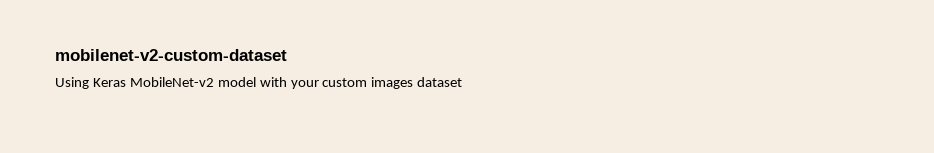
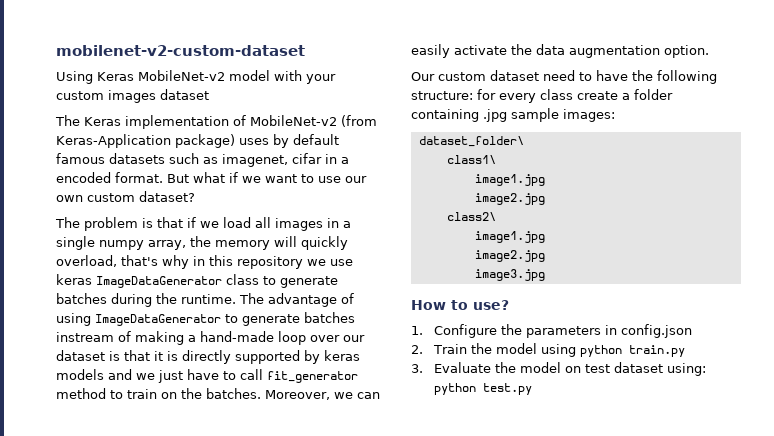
(463, 82) none -> [55,115,377,129] [56,134,339,148] [56,153,349,167] [56,172,367,183] [56,191,195,202] [55,217,351,231] [56,236,348,250] [56,255,353,269] [56,274,338,288] [56,293,354,307] [56,312,355,326] [56,331,365,345] [56,350,360,364] [56,369,358,383] [56,388,380,400] [411,44,709,58] [411,70,717,84] [411,89,673,103] [411,108,615,122] [418,136,524,147] [446,155,496,164] [474,174,545,186] [474,193,545,205] [446,212,496,221] [474,231,545,243] [474,250,545,262] [474,269,545,281] [411,300,509,310] [411,324,692,338] [411,343,685,357] [411,362,706,376] [433,383,532,395] // The Keras implementation of MobileNet-v2 (from Keras-Application package) uses by default famous datasets such as imagenet, cifar in a encoded format. But what if we want to use our own custom dataset? // The problem is that if we load all images in a single numpy array, the memory will quickly overload, that's why in this repository we use keras ImageDataGenerator class to generate batches during the runtime. The advantage of using ImageDataGenerator to generate batches instream of making a hand-made loop over our dataset is that it is directly supported by keras models and we just have to call fit_generator method to train on the batches. Moreover, we can easily activate the data augmentation option. // Our custom dataset need to have the following structure: for every class create a folder containing .jpg sample images: // dataset_folder\ // class1\ // image1.jpg // image2.jpg // class2\ // image1.jpg // image2.jpg // image3.jpg // How to use? // 1. Configure the parameters in config.json // 2. Train the model using python train.py // 3. Evaluate the model on test dataset using: python test.py

